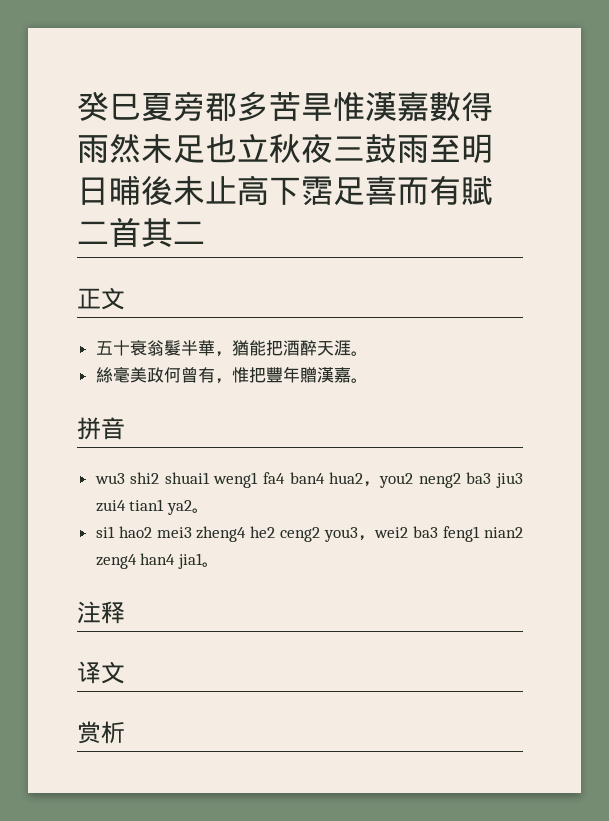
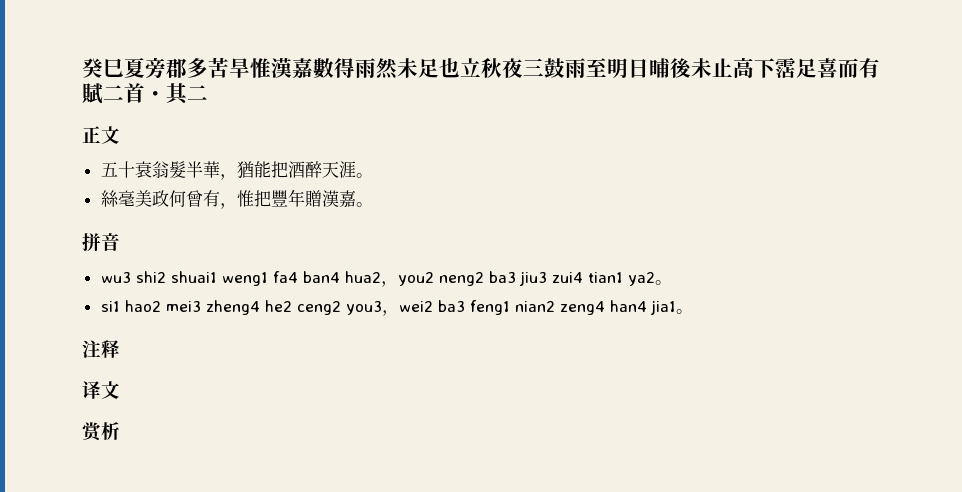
(141, 232) none -> [145,91,166,101] ・

